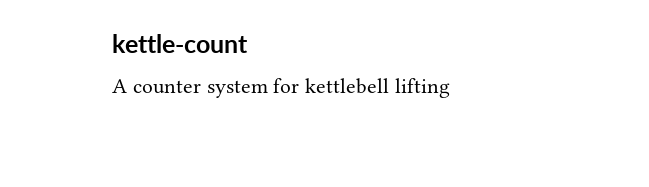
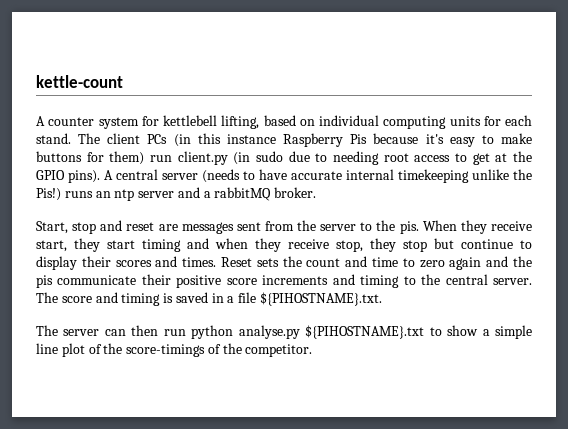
[395,78,451,98] lifting -> [221,115,532,129] [36,133,532,147] [36,151,533,165] [36,169,532,183] [36,187,317,201] [36,220,532,234] [36,238,532,252] [36,256,533,270] [36,274,532,288] [36,292,383,306] [36,325,532,339] [36,343,313,357] lifting, based on individual computing units for each stand. The client PCs (in this instance Raspberry Pis because it's easy to make buttons for them) run client.py (in sudo due to needing root access to get at the GPIO pins). A central server (needs to have accurate internal timekeeping unlike the Pis!) runs an ntp server and a rabbitMQ broker. // Start, stop and reset are messages sent from the server to the pis. When they receive start, they start timing and when they receive stop, they stop but continue to display their scores and times. Reset sets the count and time to zero again and the pis communicate their positive score increments and timing to the central server. The score and timing is saved in a file ${PIHOSTNAME}.txt. // The server can then run python analyse.py ${PIHOSTNAME}.txt to show a simple line plot of the score-timings of the competitor.

